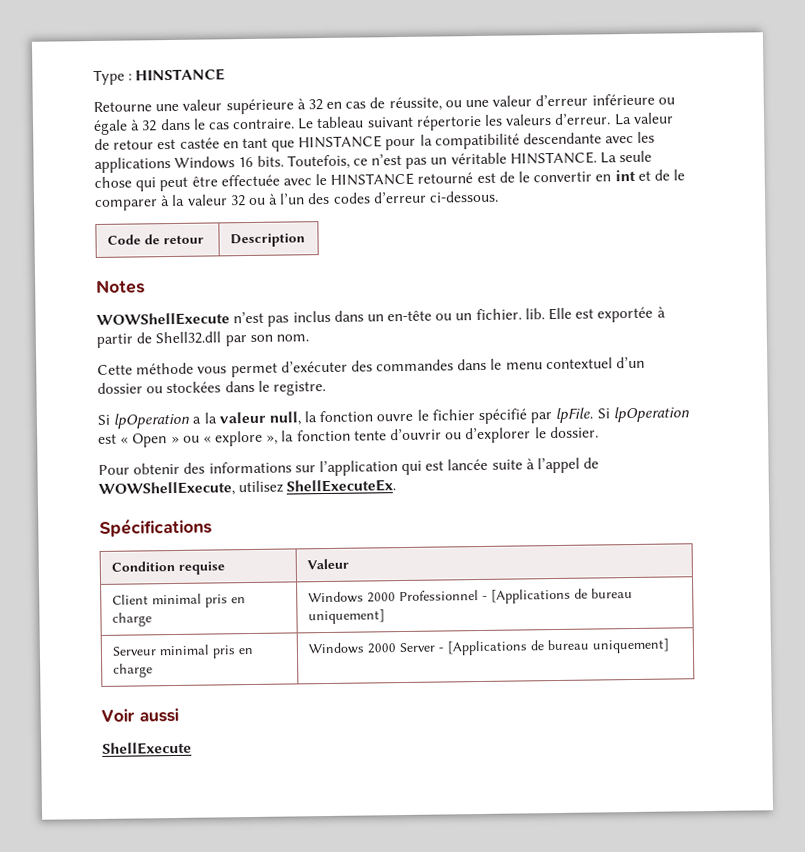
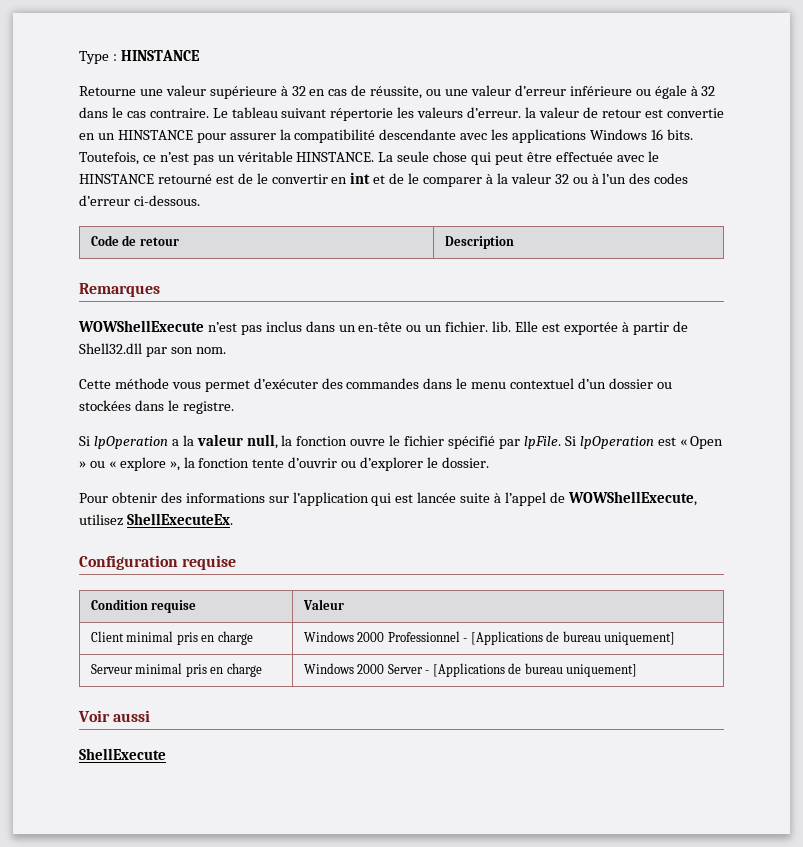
[613,113,632,126] La -> [525,107,537,118] la
[179,137,296,152] castée en tant que -> [666,108,724,118] [79,133,115,140] convertie en un
(417, 144) none -> [229,133,276,140] assurer
[96,279,145,294] Notes -> [79,283,160,297] Remarques
[99,517,212,537] Spécifications -> [79,555,237,570] Configuration requise

